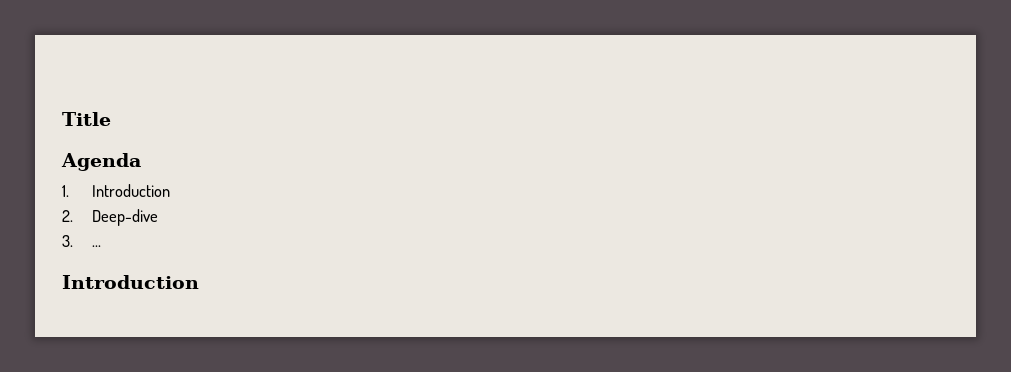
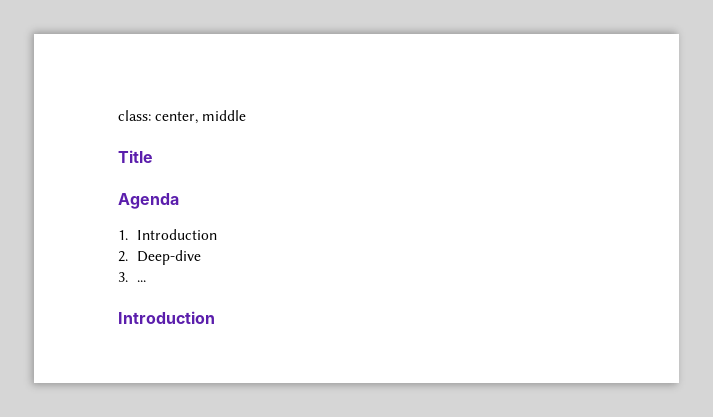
(62, 119) none -> [118,110,247,124] class: center, middle //

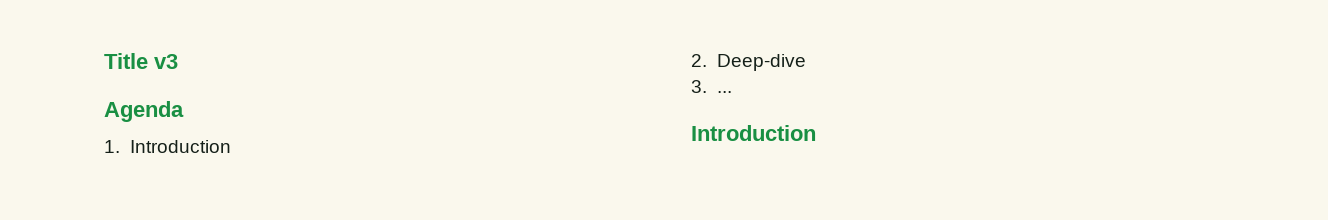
[118,110,247,124] class: center, middle // -> (104, 61) none
(153, 156) none -> [154,54,178,69] v3

